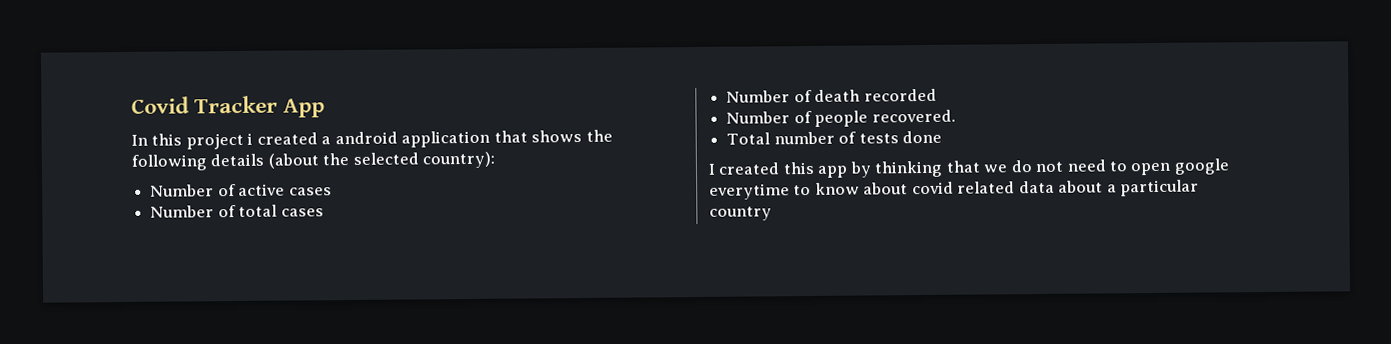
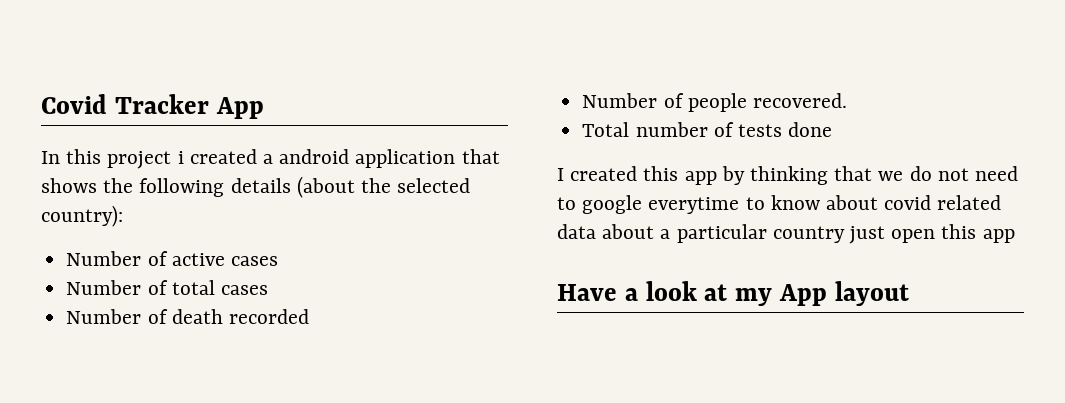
[1130,162,1172,176] open -> (576, 203) none
(772, 213) none -> [849,224,1015,244] [557,281,909,306] just open this app // Have a look at my App layout

